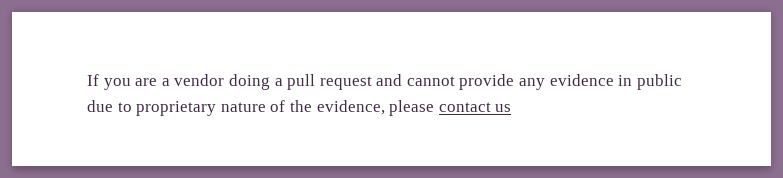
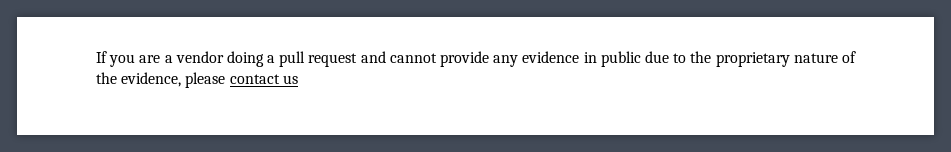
(132, 107) none -> [690,51,712,63] the

